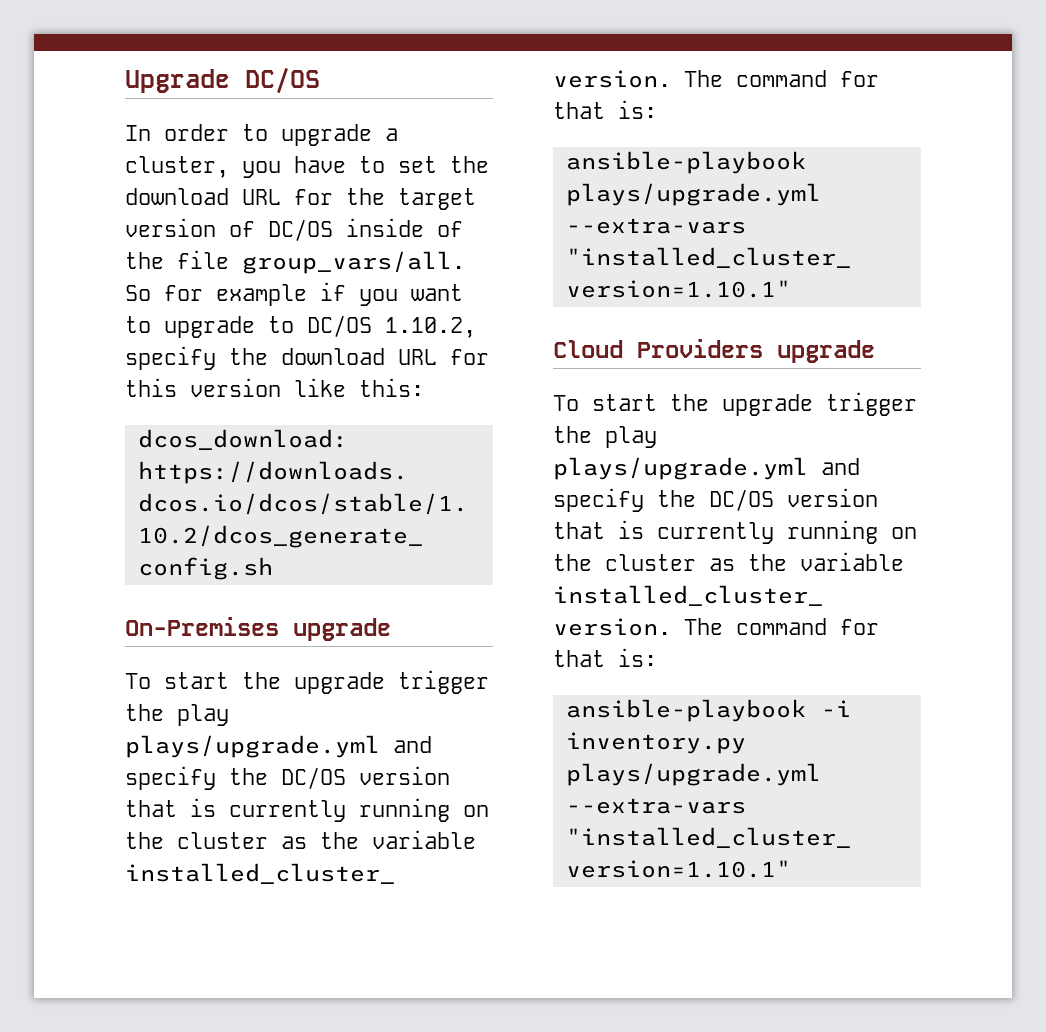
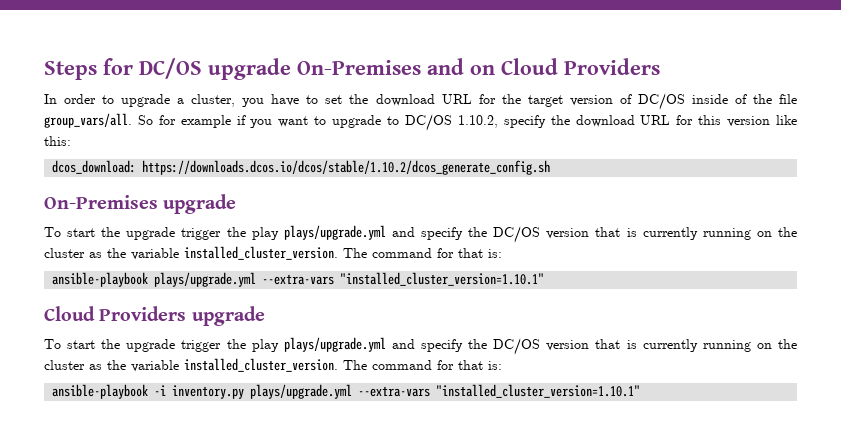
[125,67,320,94] Upgrade DC/OS -> [44,58,660,80] Steps for DC/OS upgrade On-Premises and on Cloud Providers

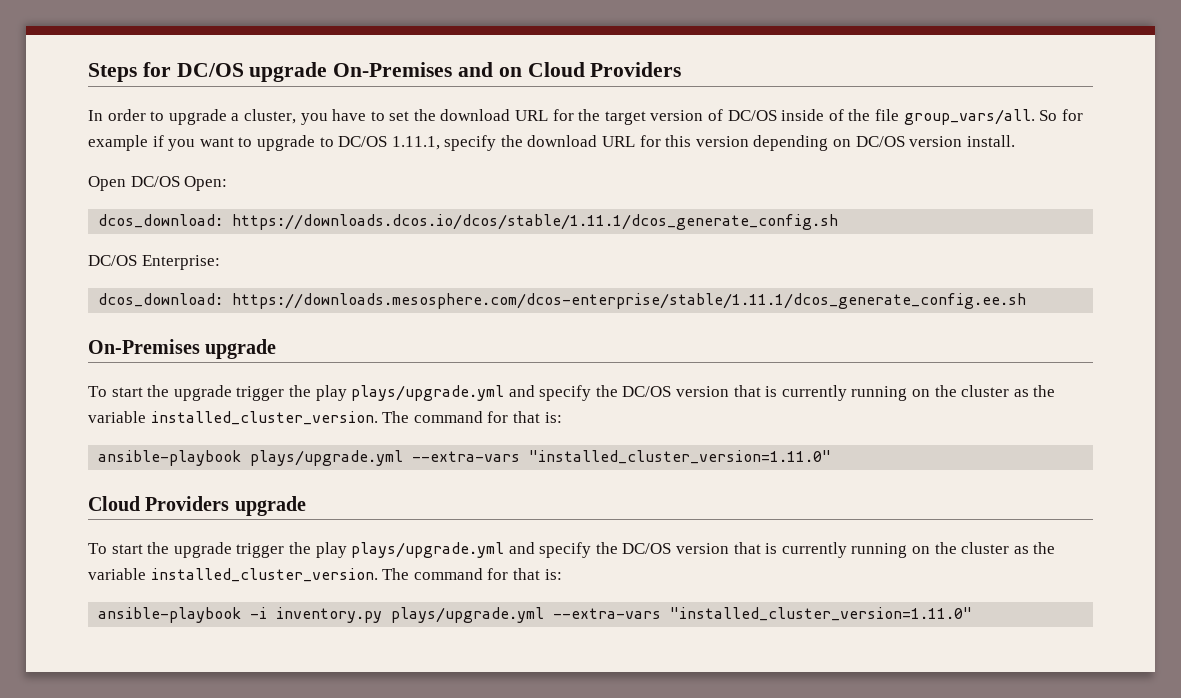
[457,115,498,128] 1.10.2, -> [391,136,440,150] 1.11.1,
[776,115,798,125] [44,136,71,146] [52,160,551,175] like this: // dcos_download: https://downloads.dcos.io/dcos/stable/1.10.2/dcos_generate_config.sh -> [753,135,1015,151] [88,176,228,191] [98,214,839,230] [88,255,220,270] [98,293,1027,309] depending on DC/OS version install. // Open DC/OS Open: // dcos_download: https://downloads.dcos.io/dcos/stable/1.11.1/dcos_generate_config.sh // DC/OS Enterprise: // dcos_download: https://downloads.mesosphere.com/dcos-enterprise/stable/1.11.1/dcos_generate_config.ee.sh
[340,272,545,286] "installed_cluster_version=1.10.1" -> [529,450,832,464] "installed_cluster_version=1.11.0"
[436,384,641,398] "installed_cluster_version=1.10.1" -> [670,607,973,621] "installed_cluster_version=1.11.0"

